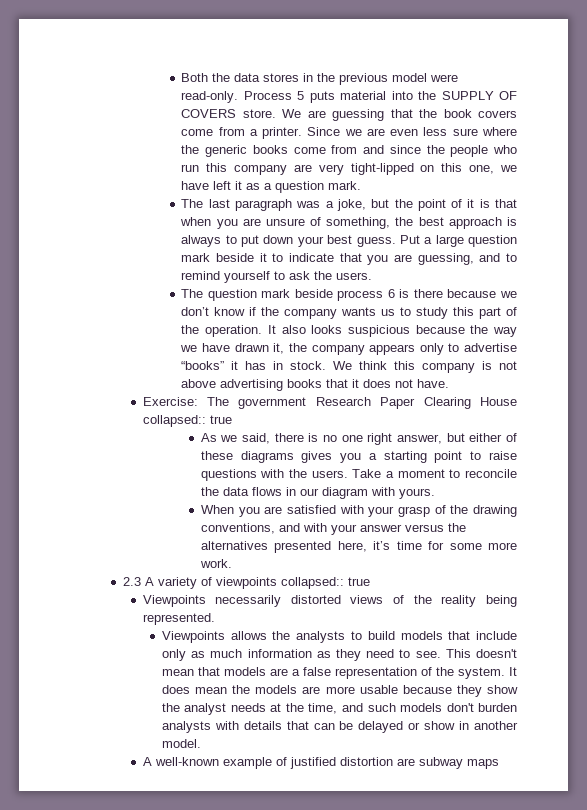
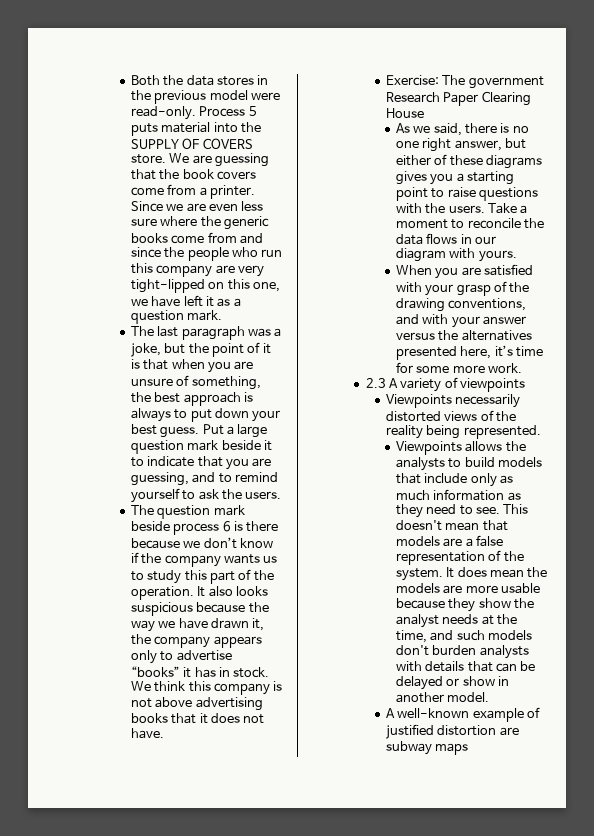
[142,415,232,427] collapsed:: true -> (424, 113) none
[281,577,371,589] collapsed:: true -> (525, 385) none

